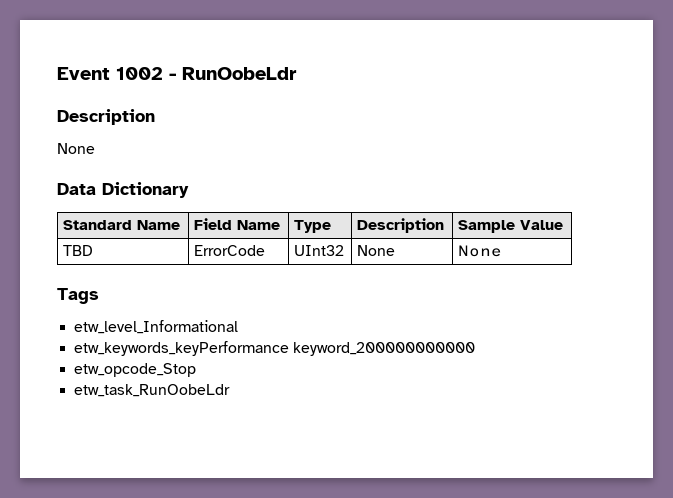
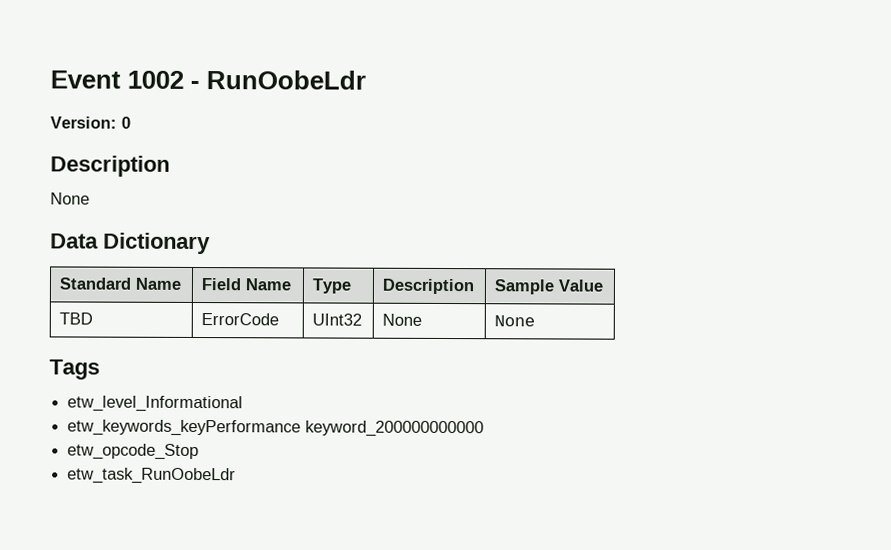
(297, 73) none -> [50,116,131,129] // Version: 0

